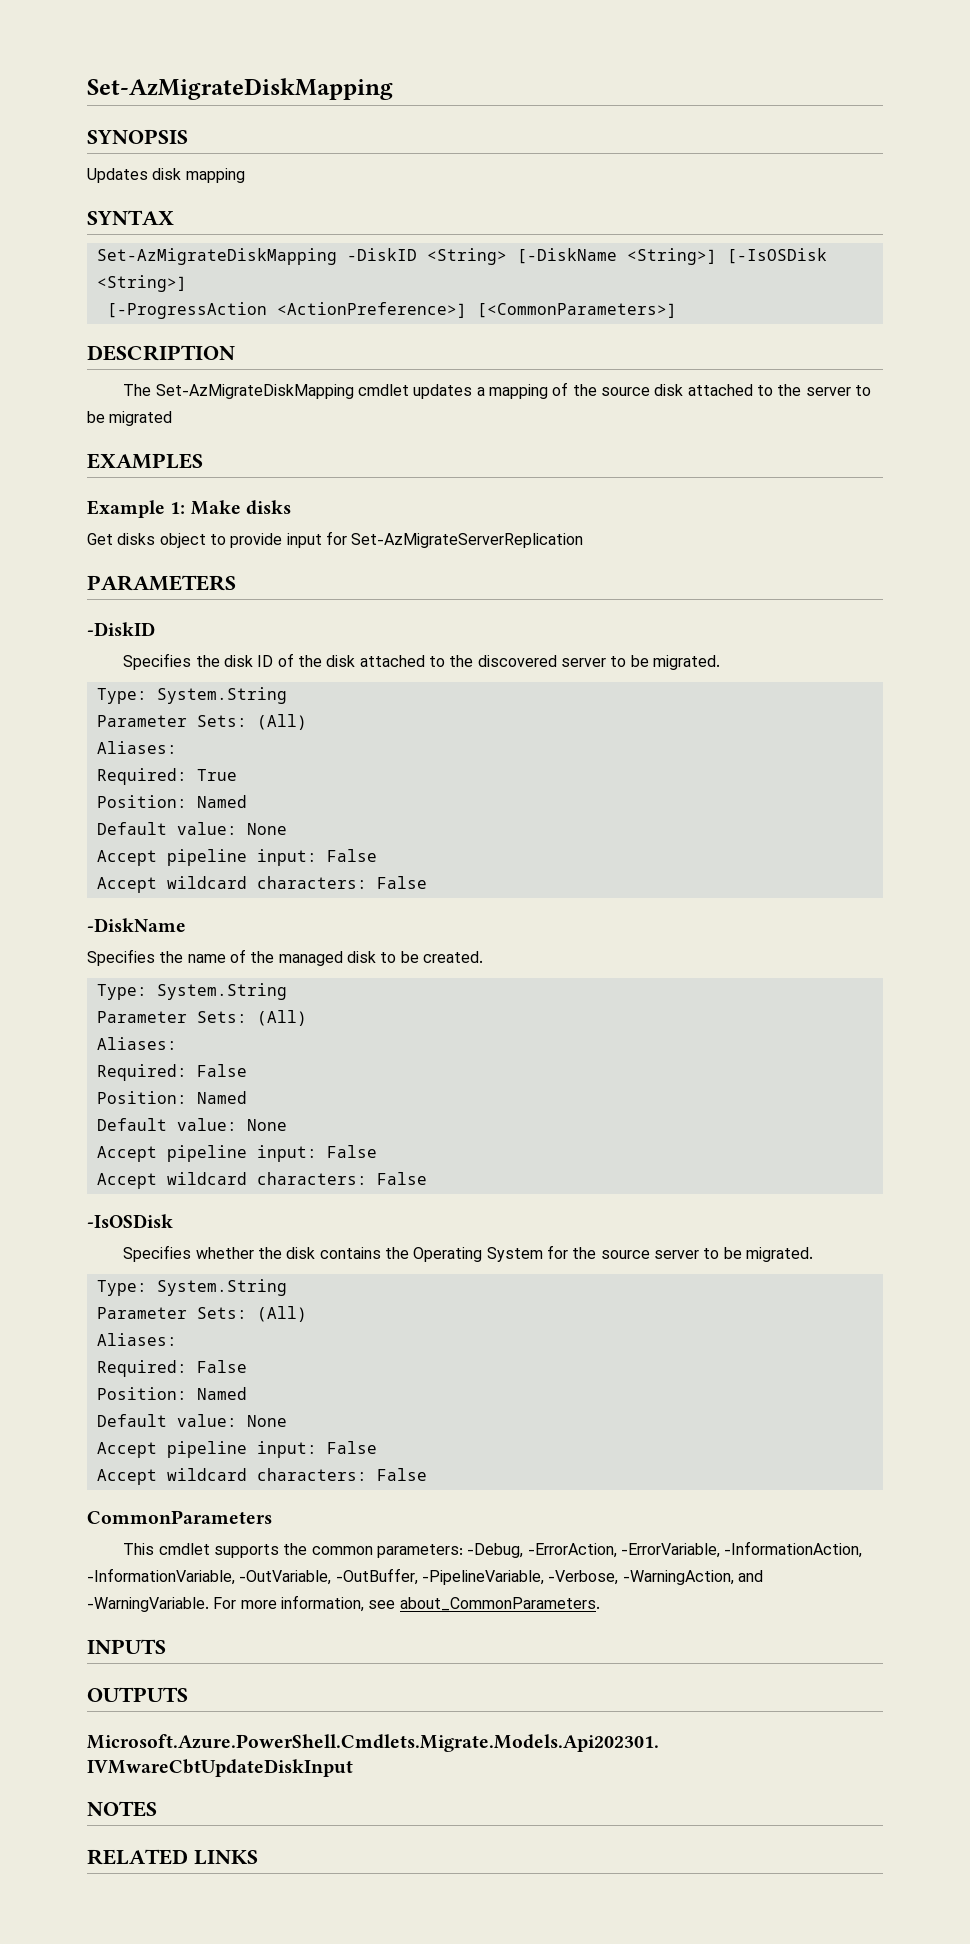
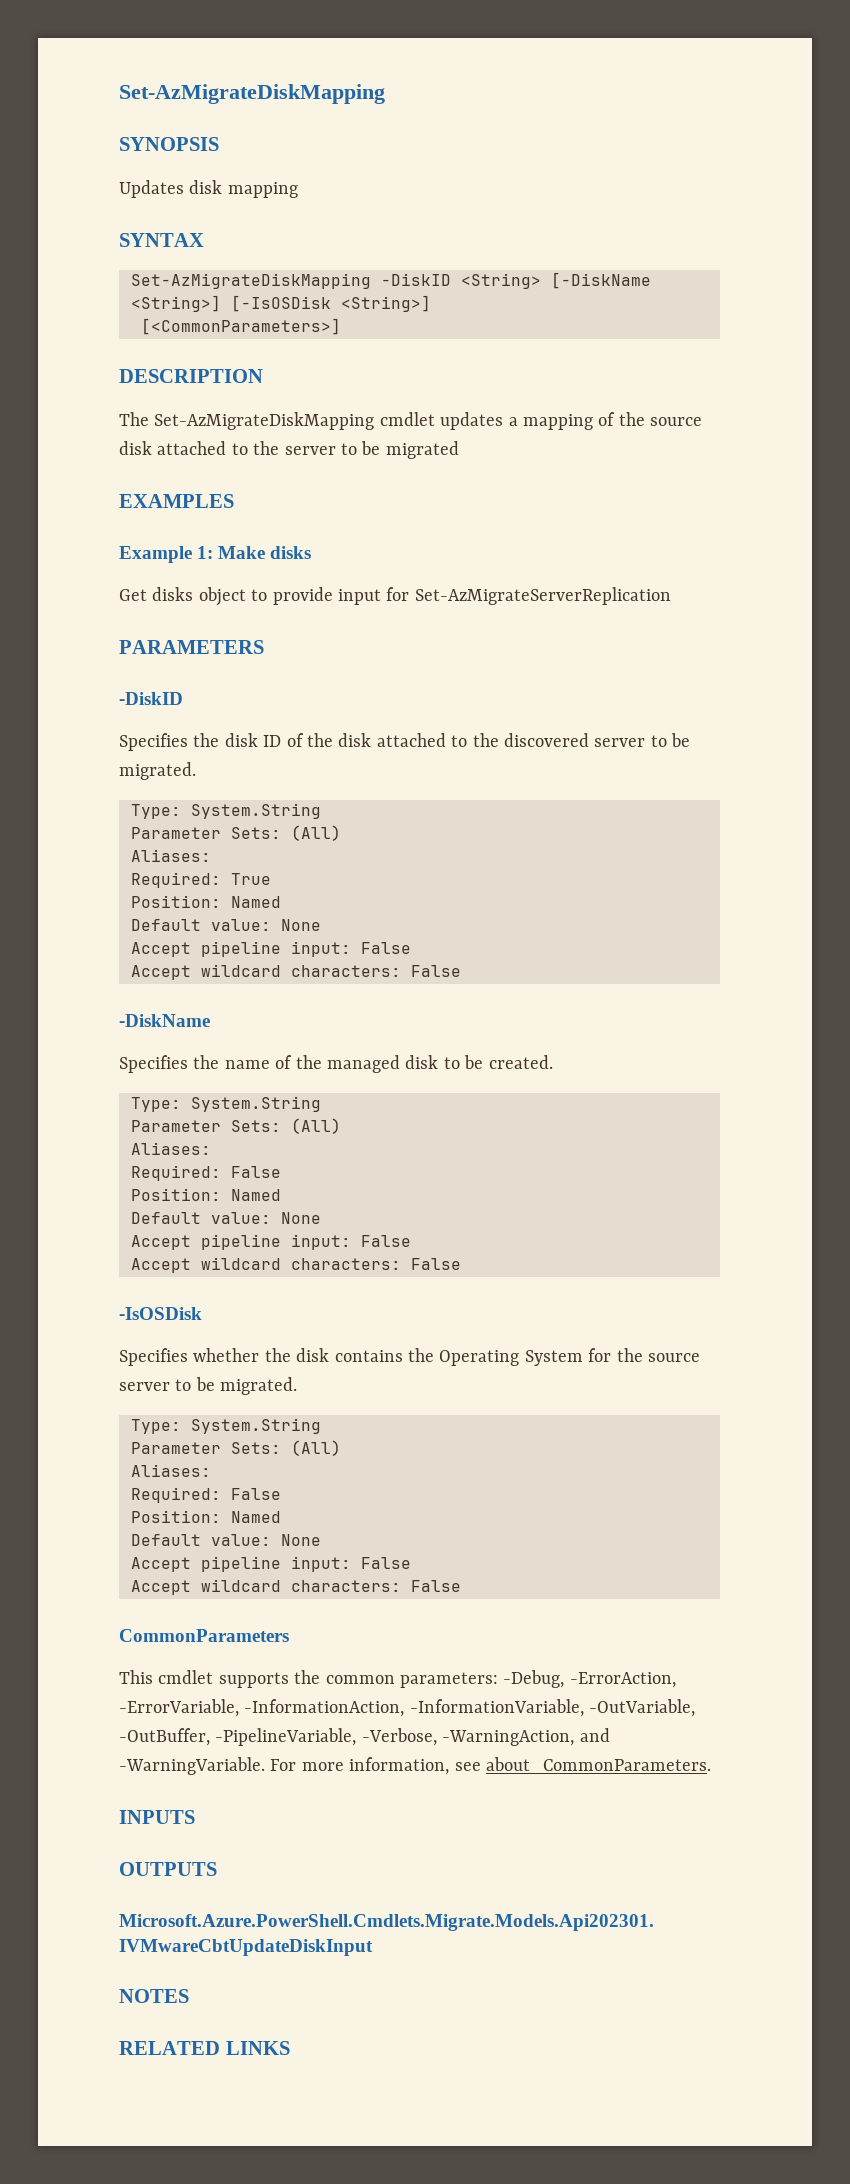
[106,302,467,319] [-ProgressAction <ActionPreference>] -> (431, 303) none

